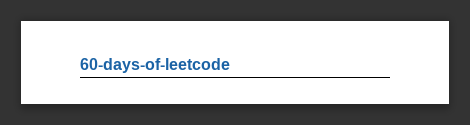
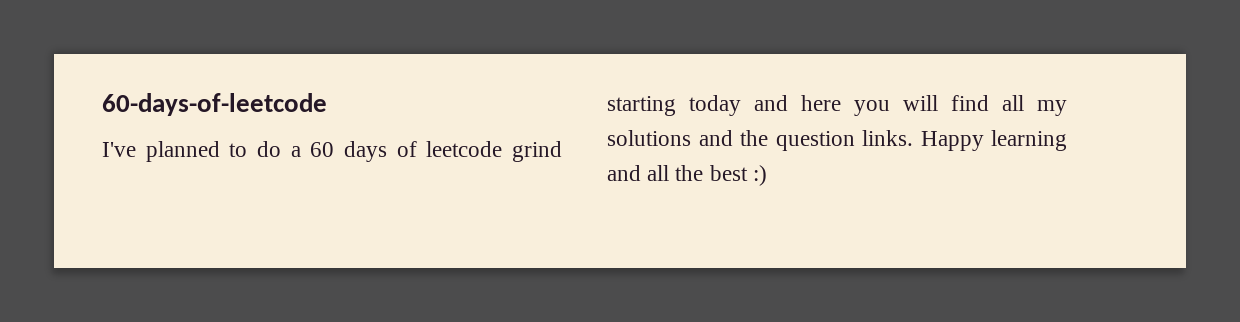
(230, 65) none -> [102,141,562,162] [607,95,1067,116] [607,130,1067,151] [607,165,767,186] // I've planned to do a 60 days of leetcode grind starting today and here you will find all my solutions and the question links. Happy learning and all the best :)

